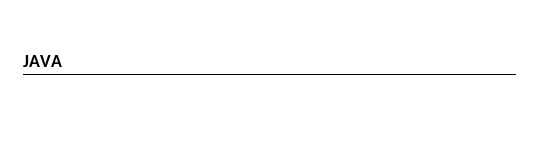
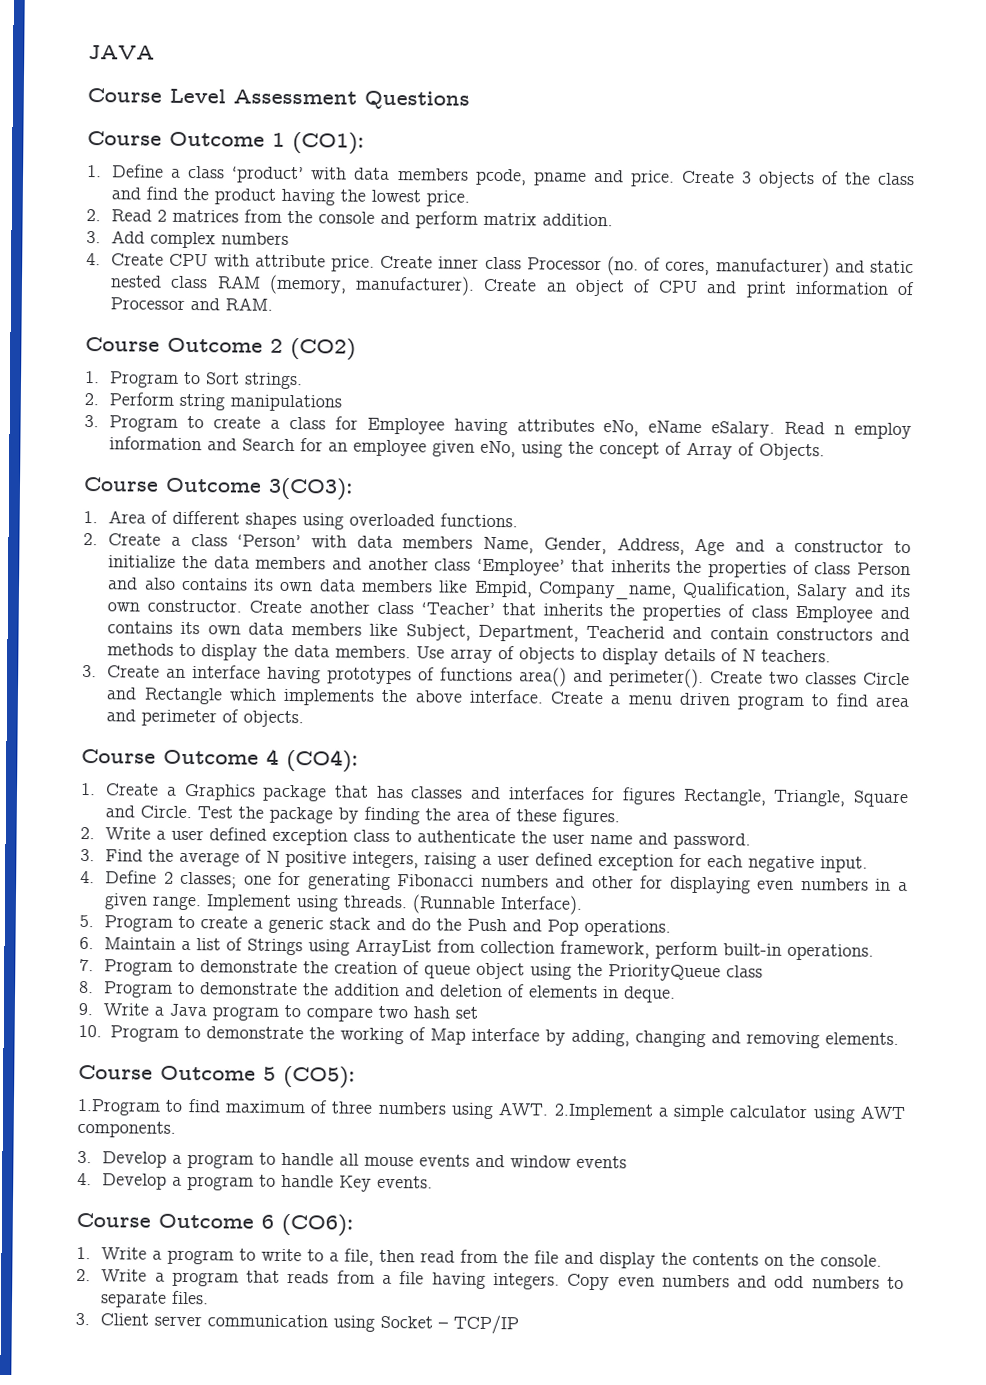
(62, 61) none -> [87,88,470,110] [87,131,365,155] [87,164,915,189] [111,186,471,207] [86,209,614,229] [86,230,290,249] [86,253,915,278] [110,274,916,298] [110,297,274,311] [85,336,356,361] [85,370,304,390] [84,392,343,412] [84,414,912,440] [109,436,826,461] [83,476,354,501] [83,510,519,530] [83,532,912,556] [108,555,912,578] [107,577,912,601] [107,599,910,623] [107,621,911,642] [107,643,832,665] [82,664,910,689] [106,687,910,711] [106,709,305,728] [81,748,359,773] [80,782,910,808] [105,805,621,827] [80,826,752,850] [80,848,869,873] [80,870,908,894] [104,893,584,915] [79,914,672,937] [79,936,875,961] [79,958,764,982] [79,980,677,1003] [78,1002,479,1022] [78,1024,899,1049] [78,1064,356,1089] [77,1098,906,1123] [77,1120,176,1138] [77,1150,628,1169] [77,1172,434,1192] [76,1212,354,1237] [76,1246,883,1269] [76,1268,904,1291] [100,1290,210,1308] [75,1312,520,1335] // Course Level Assessment Questions // Course Outcome 1 (CO1): // 1. Define a class ‘product’ with data members pcode, pname and price. Create 3 objects of the class and find the product having the lowest price. // 2. Read 2 matrices from the console and perform matrix addition. // 3. Add complex numbers // 4. Create CPU with attribute price. Create inner class Processor (no. of cores, manufacturer) and static nested class RAM (memory, manufacturer). Create an object of CPU and print information of Processor and RAM. // Course Outcome 2 (CO2) // 1. Program to Sort strings. // 2. Perform string manipulations // 3. Program to create a class for Employee having attributes eNo, eName eSalary. Read n employ information and Search for an employee given eNo, using the concept of Array of Objects. // Course Outcome 3(CO3): // 1. Area of different shapes using overloaded functions. // 2. Create a class ‘Person’ with data members Name, Gender, Address, Age and a constructor to initialize the data members and another class ‘Employee’ that inherits the properties of class Person and also contains its own data members like Empid, Company_name, Qualification, Salary and its own constructor. Create another class ‘Teacher’ that inherits the properties of class Employee and contains its own data members like Subject, Department, Teacherid and contain constructors and methods to display the data members. Use array of objects to display details of N teachers. // 3. Create an interface having prototypes of functions area() and perimeter(). Create two classes Circle and Rectangle which implements the above interface. Create a menu driven program to find area and perimeter of objects. // Course Outcome 4 (CO4): // 1. Create a Graphics package that has classes and interfaces for figures Rectangle, Triangle, Square and Circle. Test the package by finding the area of these figures. // 2. Write a user defined exception class to authenticate the user name and password. // 3. Find the average of N positive integers, raising a user defined exception for each negative input. // 4. Define 2 classes; one for generating Fibonacci numbers and other for displaying even numbers in a given range. Implement using threads. (Runnable Interface). // 5. Program to create a generic stack and do the Push and Pop operations. // 6. Maintain a list of Strings using ArrayList from collection framework, perform built-in operations. // 7. Program to demonstrate the creation of queue object using the PriorityQueue class // 8. Program to demonstrate the addition and deletion of elements in deque. // 9. Write a Java program to compare two hash set // 10. Program to demonstrate the working of Map interface by adding, changing and removing elements. // Course Outcome 5 (CO5): // 1.Program to find maximum of three numbers using AWT. 2.Implement a simple calculator using AWT components. // 3. Develop a program to handle all mouse events and window events // 4. Develop a program to handle Key events. // Course Outcome 6 (CO6): // 1. Write a program to write to a file, then read from the file and display the contents on the console. // 2. Write a program that reads from a file having integers. Copy even numbers and odd numbers to separate files. // 3. Client server communication using Socket – TCP/IP

